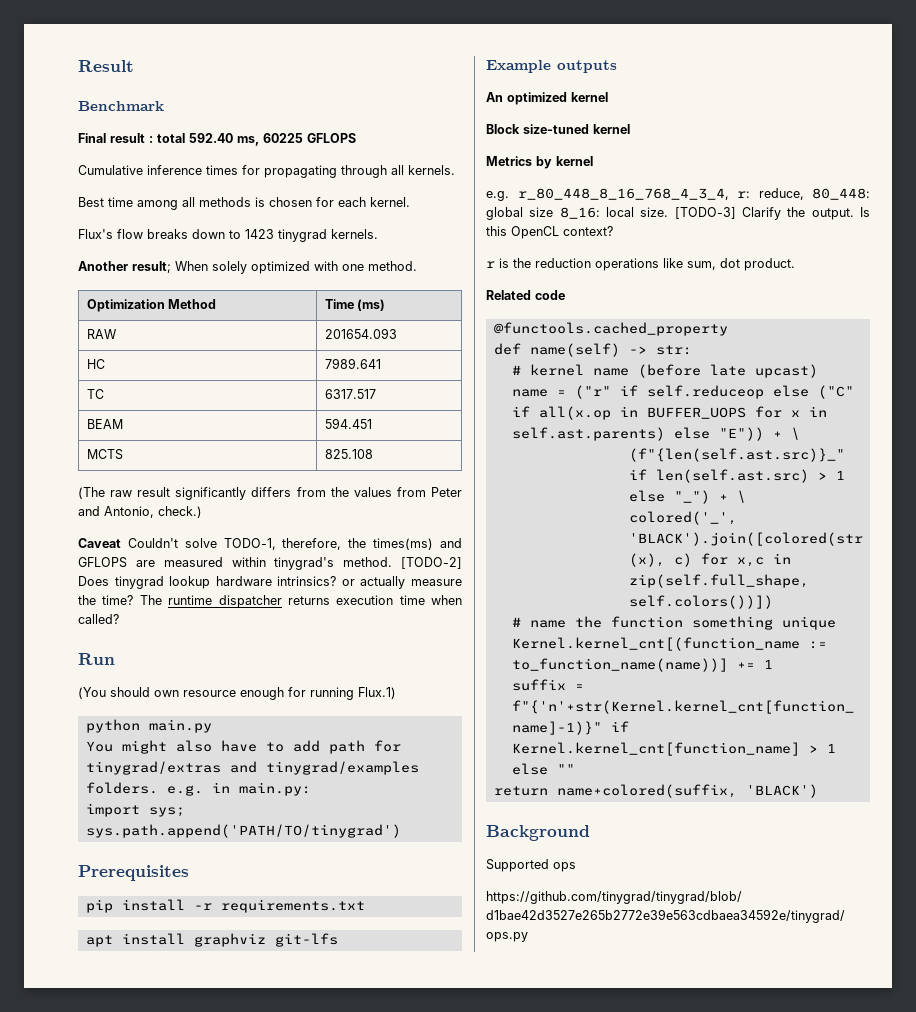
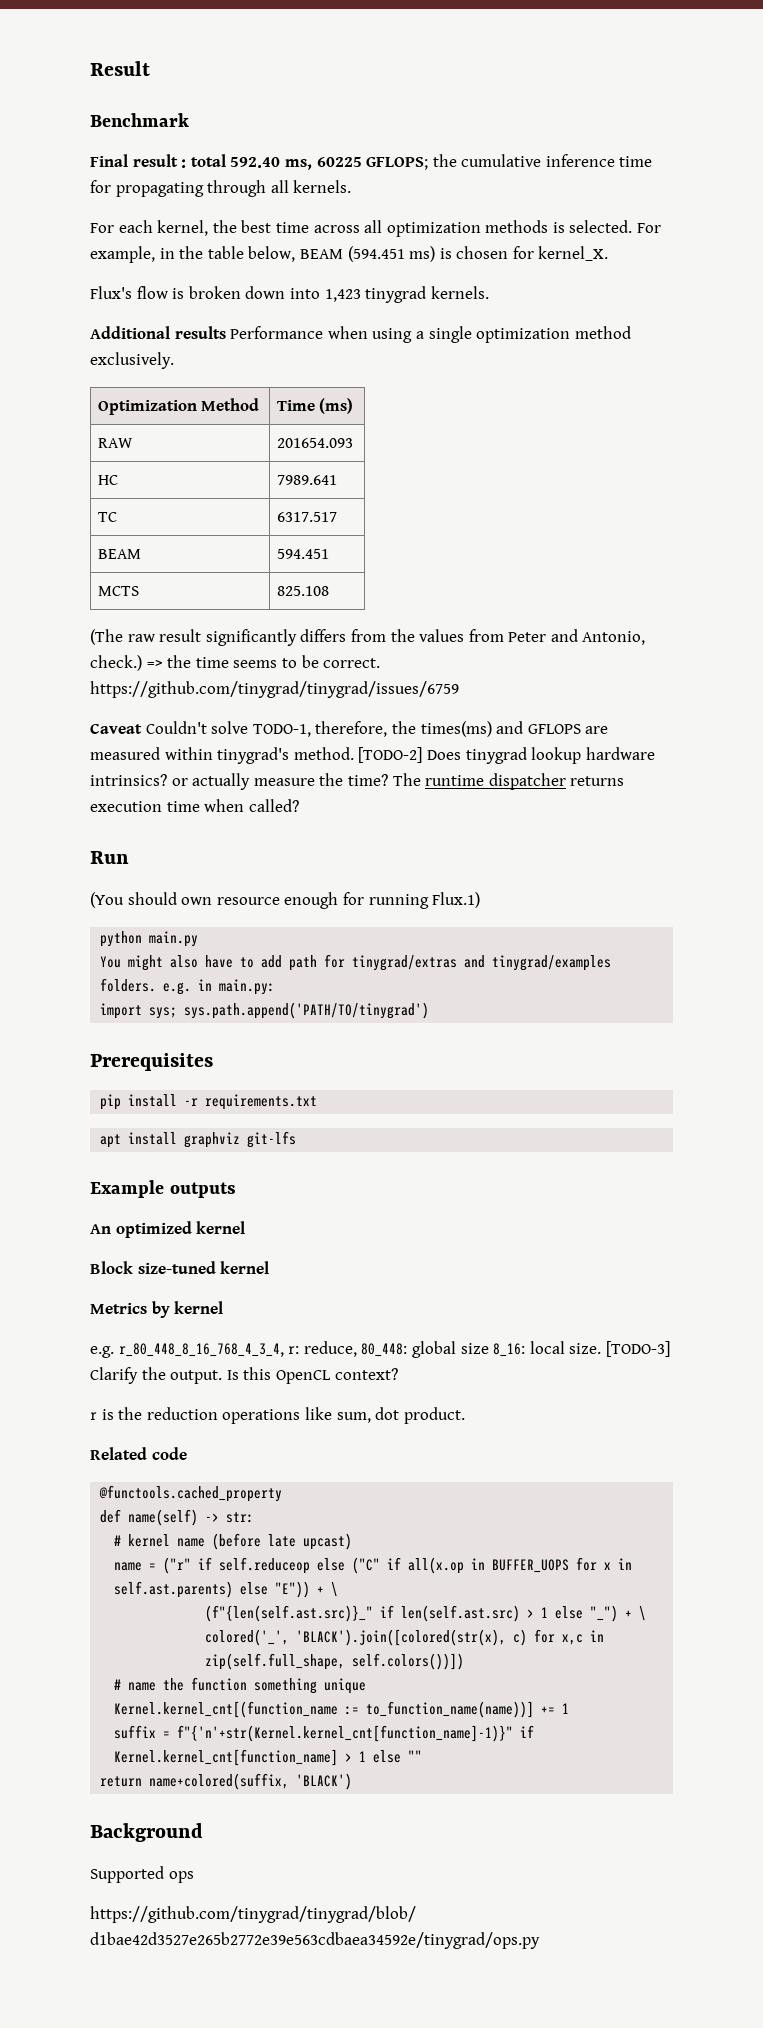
[307,133,356,143] [78,165,238,175] GFLOPS // Cumulative inference times -> [366,154,653,170] GFLOPS; the cumulative inference time
[78,197,410,210] [78,229,378,242] [78,261,417,274] Best time among all methods is chosen for each kernel. // Flux's flow breaks down to 1423 tinygrad kernels. // Another result; When solely optimized with one method. -> [90,220,662,237] [90,246,609,263] [90,286,489,303] [90,326,631,343] [90,352,174,369] For each kernel, the best time across all optimization methods is selected. For example, in the table below, BEAM (594.451 ms) is chosen for kernel_X. // Flux's flow is broken down into 1,423 tinygrad kernels. // Additional results Performance when using a single optimization method exclusively.
(202, 512) none -> [146,655,381,668] [90,681,459,698] => the time seems to be correct. https://github.com/tinygrad/tinygrad/issues/6759

